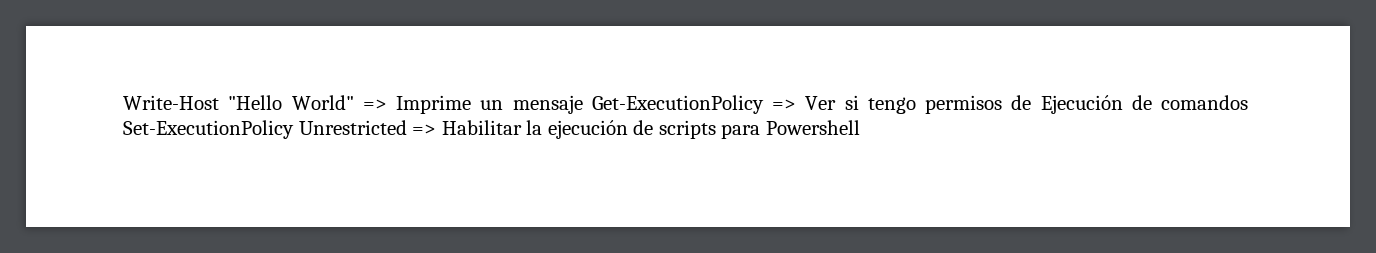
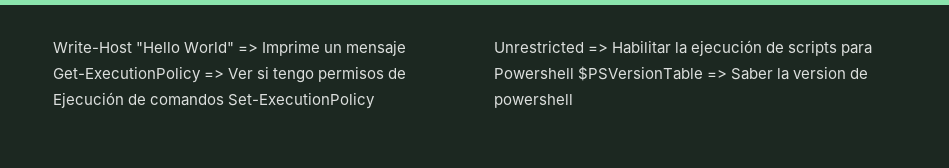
(860, 127) none -> [578,66,869,81] [494,94,573,108] $PSVersionTable => Saber la version de powershell

